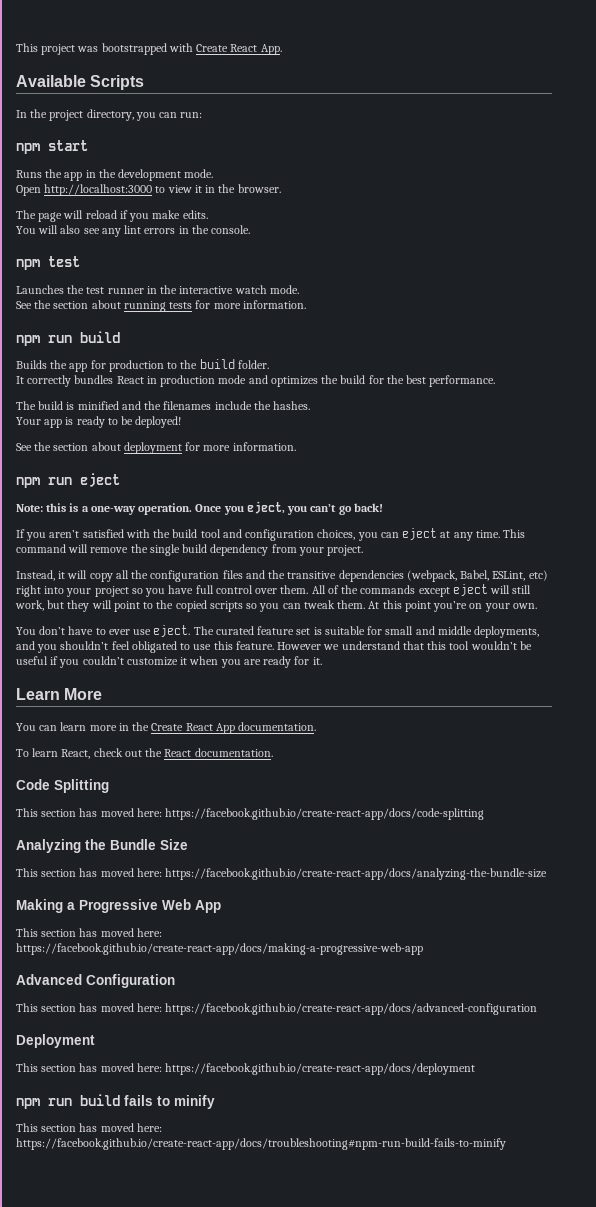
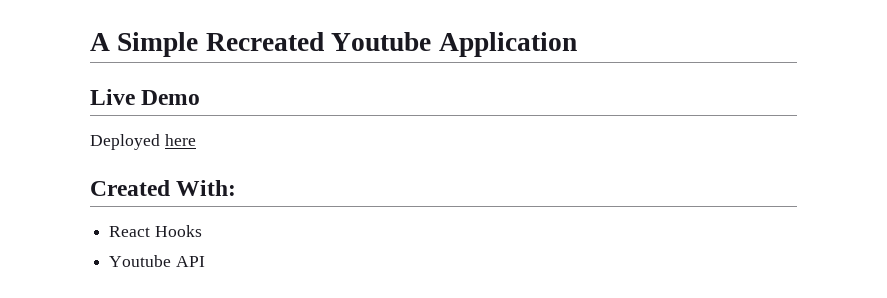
[16,43,282,55] [16,75,145,90] [16,109,203,121] [16,140,88,154] [16,169,214,181] [16,184,281,196] [16,210,208,222] [16,225,251,237] [16,256,80,270] [16,285,299,294] [16,300,306,312] [16,331,120,346] [16,359,269,372] [16,375,496,387] [16,401,311,410] [16,416,182,428] [16,442,296,454] [16,473,120,488] [16,501,383,515] [16,528,526,541] [16,544,364,556] [16,570,548,582] [16,584,532,597] [15,600,537,612] [16,625,540,638] [16,641,532,653] [16,656,322,668] [16,688,103,700] [16,722,317,734] [16,748,273,759] [16,779,109,793] [16,808,485,820] [16,839,188,853] [16,868,548,880] [16,899,221,913] [16,928,162,937] [16,943,423,955] [16,974,175,988] [16,1003,538,1015] [16,1034,95,1048] [16,1063,476,1075] [16,1094,215,1109] [16,1123,162,1132] [16,1138,506,1150] This project was bootstrapped with Create React App. // Available Scripts // In the project directory, you can run: // npm start // Runs the app in the development mode. // Open http://localhost:3000 to view it in the browser. // The page will reload if you make edits. // You will also see any lint errors in the console. // npm test // Launches the test runner in the interactive watch mode. // See the section about running tests for more information. // npm run build // Builds the app for production to the build folder. // It correctly bundles React in production mode and optimizes the build for the best performance. // The build is minified and the filenames include the hashes. // Your app is ready to be deployed! // See the section about deployment for more information. // npm run eject // Note: this is a one-way operation. Once you eject, you can’t go back! // If you aren’t satisfied with the build tool and configuration choices, you can eject at any time. This command will remove the single build dependency from your project. // Instead, it will copy all the configuration files and the transitive dependencies (webpack, Babel, ESLint, etc) right into your project so you have full control over them. All of the commands except eject will still work, but they will point to the copied scripts so you can tweak them. At this point you’re on your own. // You don’t have to ever use eject. The curated feature set is suitable for small and middle deployments, and you shouldn’t feel obligated to use this feature. However we understand that this tool wouldn’t be useful if you couldn’t customize it when you are ready for it. // Learn More // You can learn more in the Create React App documentation. // To learn React, check out the React documentation. // Code Splitting // This section has moved here: https://facebook.github.io/create-react-app/docs/code-splitting // Analyzing the Bundle Size // This section has moved here: https://facebook.github.io/create-react-app/docs/analyzing-the-bundle-size // Making a Progressive Web App // This section has moved here: https://facebook.github.io/create-react-app/docs/making-a-progressive-web-app // Advanced Configuration // This section has moved here: https://facebook.github.io/create-react-app/docs/advanced-configuration // Deployment // This section has moved here: https://facebook.github.io/create-react-app/docs/deployment // npm run build fails to minify // This section has moved here: https://facebook.github.io/create-react-app/docs/troubleshooting#npm-run-build-fails-to-minify -> [90,32,577,57] [90,89,201,105] [90,134,196,150] [90,180,237,196] [109,225,202,237] [109,255,205,267] A Simple Recreated Youtube Application // Live Demo // Deployed here // Created With: // React Hooks // Youtube API

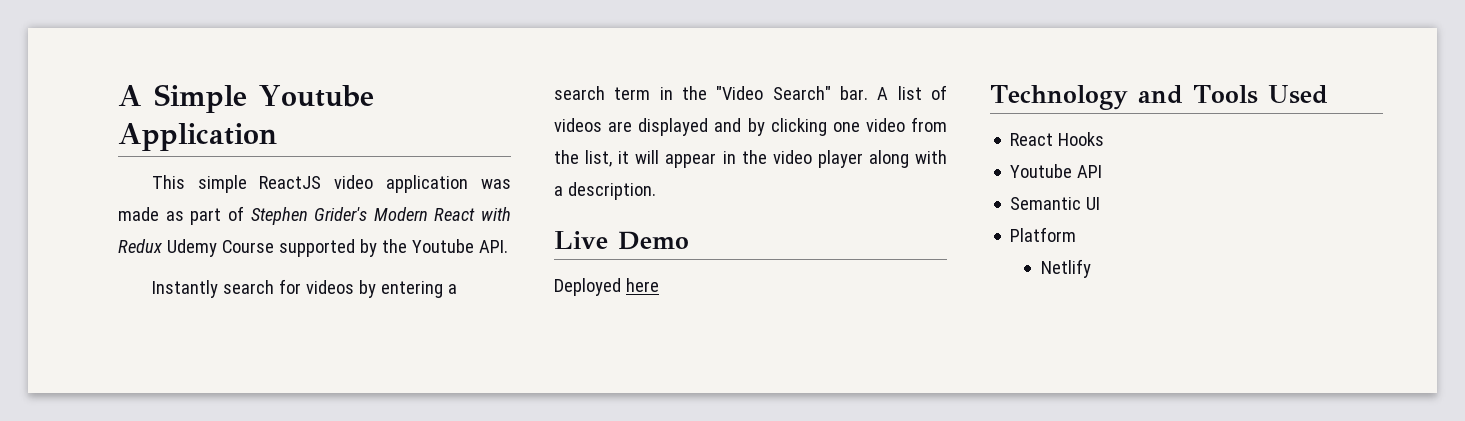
[205,32,324,51] Recreated -> (247, 98) none
(577, 44) none -> [151,175,511,193] [118,206,511,225] [118,239,508,257] [151,279,457,298] [554,85,947,100] [554,117,947,136] [554,150,947,168] [554,182,656,200] // This simple ReactJS video application was made as part of Stephen Grider's Modern React with Redux Udemy Course supported by the Youtube API. // Instantly search for videos by entering a search term in the "Video Search" bar. A list of videos are displayed and by clicking one video from the list, it will appear in the video player along with a description.
[90,180,237,196] Created With: -> [990,85,1328,110] Technology and Tools Used
(205, 261) none -> [1010,197,1101,210] [1010,227,1077,242] [1041,259,1092,278] // Semantic UI // Platform // Netlify

